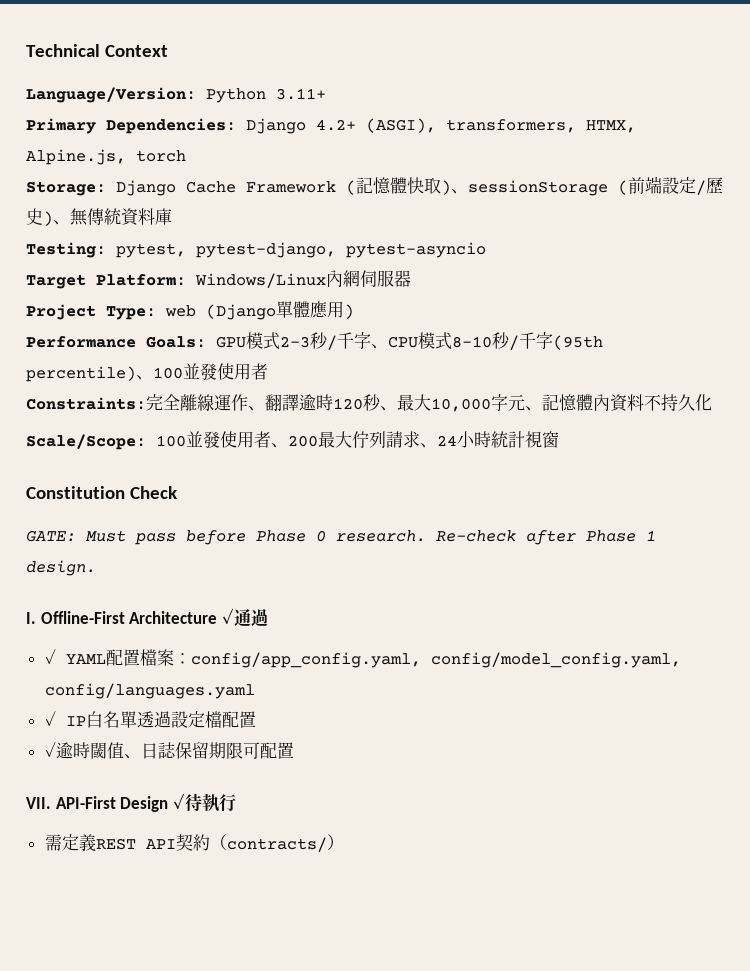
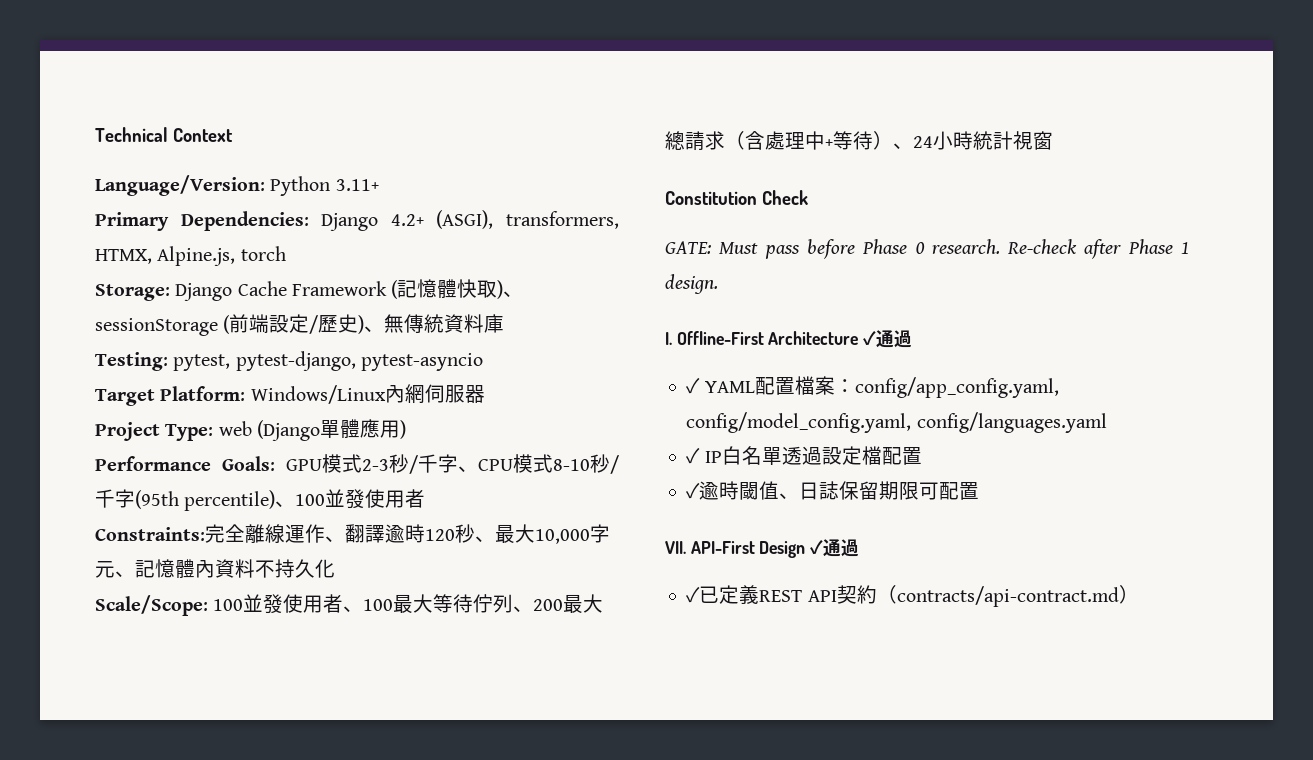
[288,431,420,448] 200最大佇列請求 -> [363,594,604,613] [665,131,893,151] 100最大等待佇列、200最大總請求（含處理中+等待）
[184,793,236,812] [44,834,62,851] 待執行 // 需 -> [823,539,860,557] [686,586,720,603] 通過 // ✓已
[226,837,327,852] contracts/ -> [896,586,1119,607] contracts/api-contract.md

